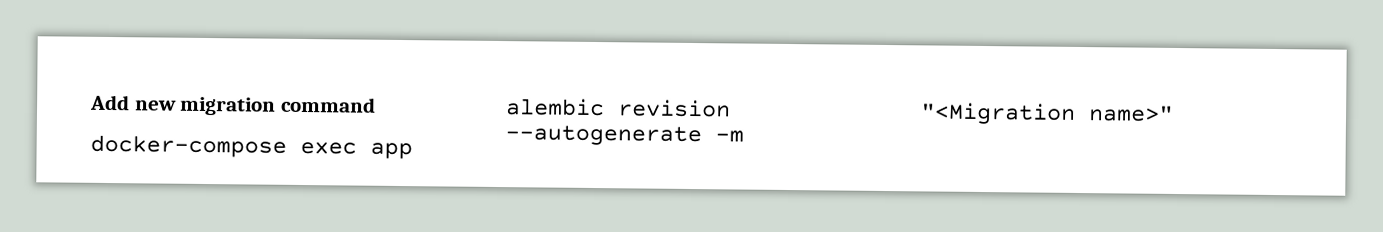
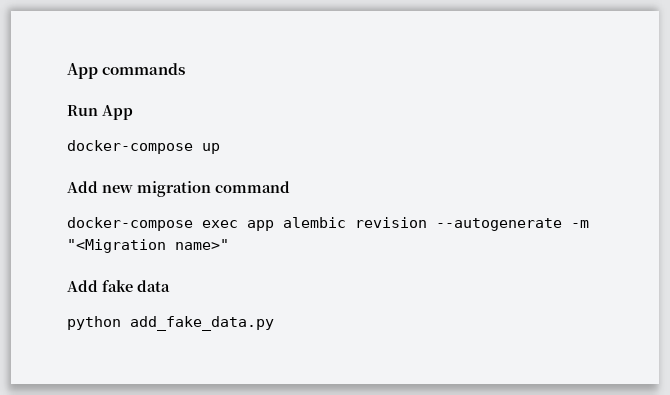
(90, 102) none -> [67,63,186,79] [67,105,133,120] [67,140,220,154] App commands // Run App // docker-compose up //
(1174, 113) none -> [67,280,170,292] [67,316,274,331] // Add fake data // python add_fake_data.py

